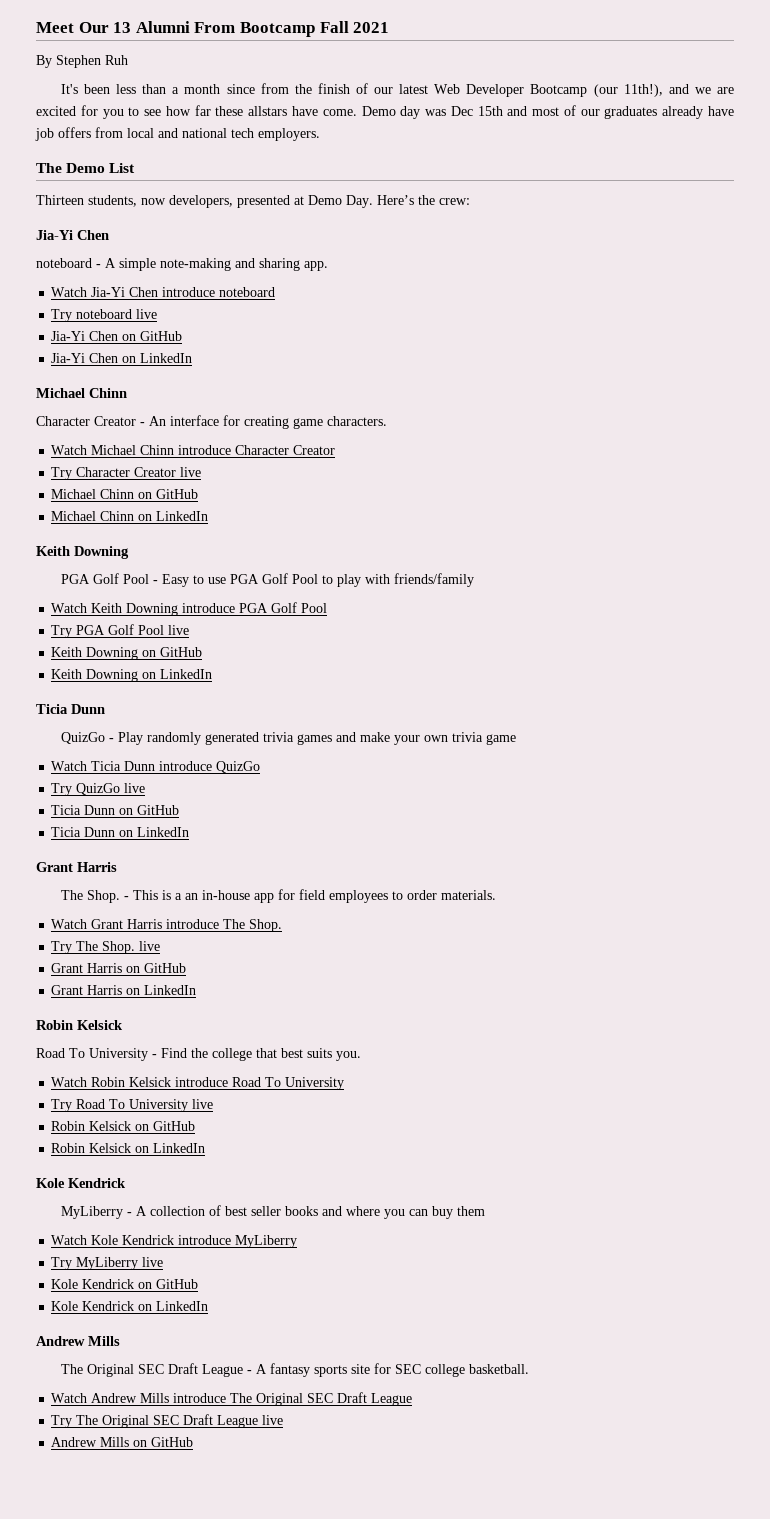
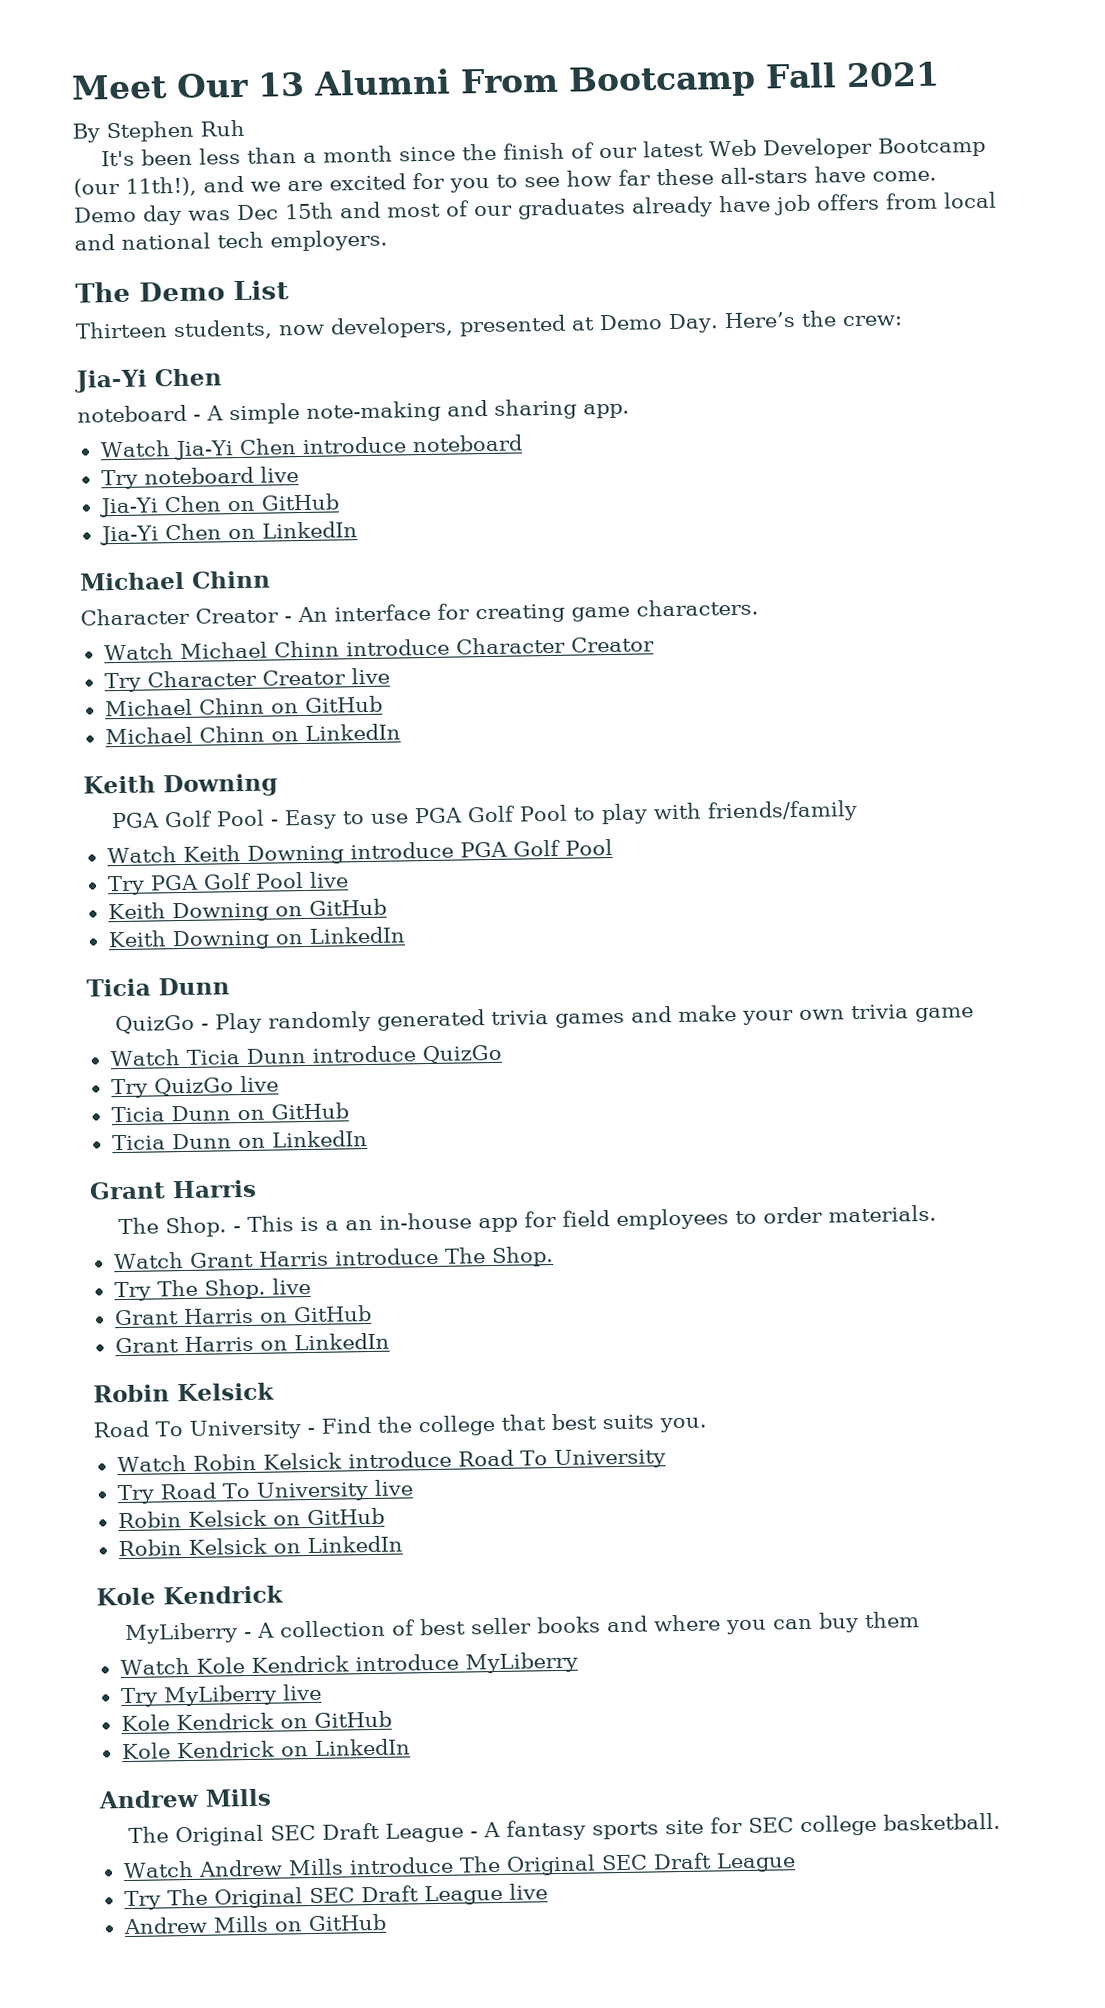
[260,83,289,94] from -> (456, 154) none
[248,106,288,116] allstars -> [720,166,808,185] all-stars

